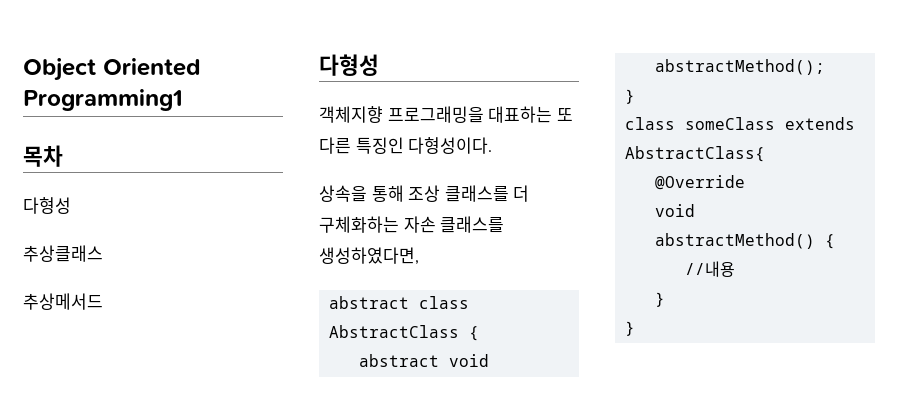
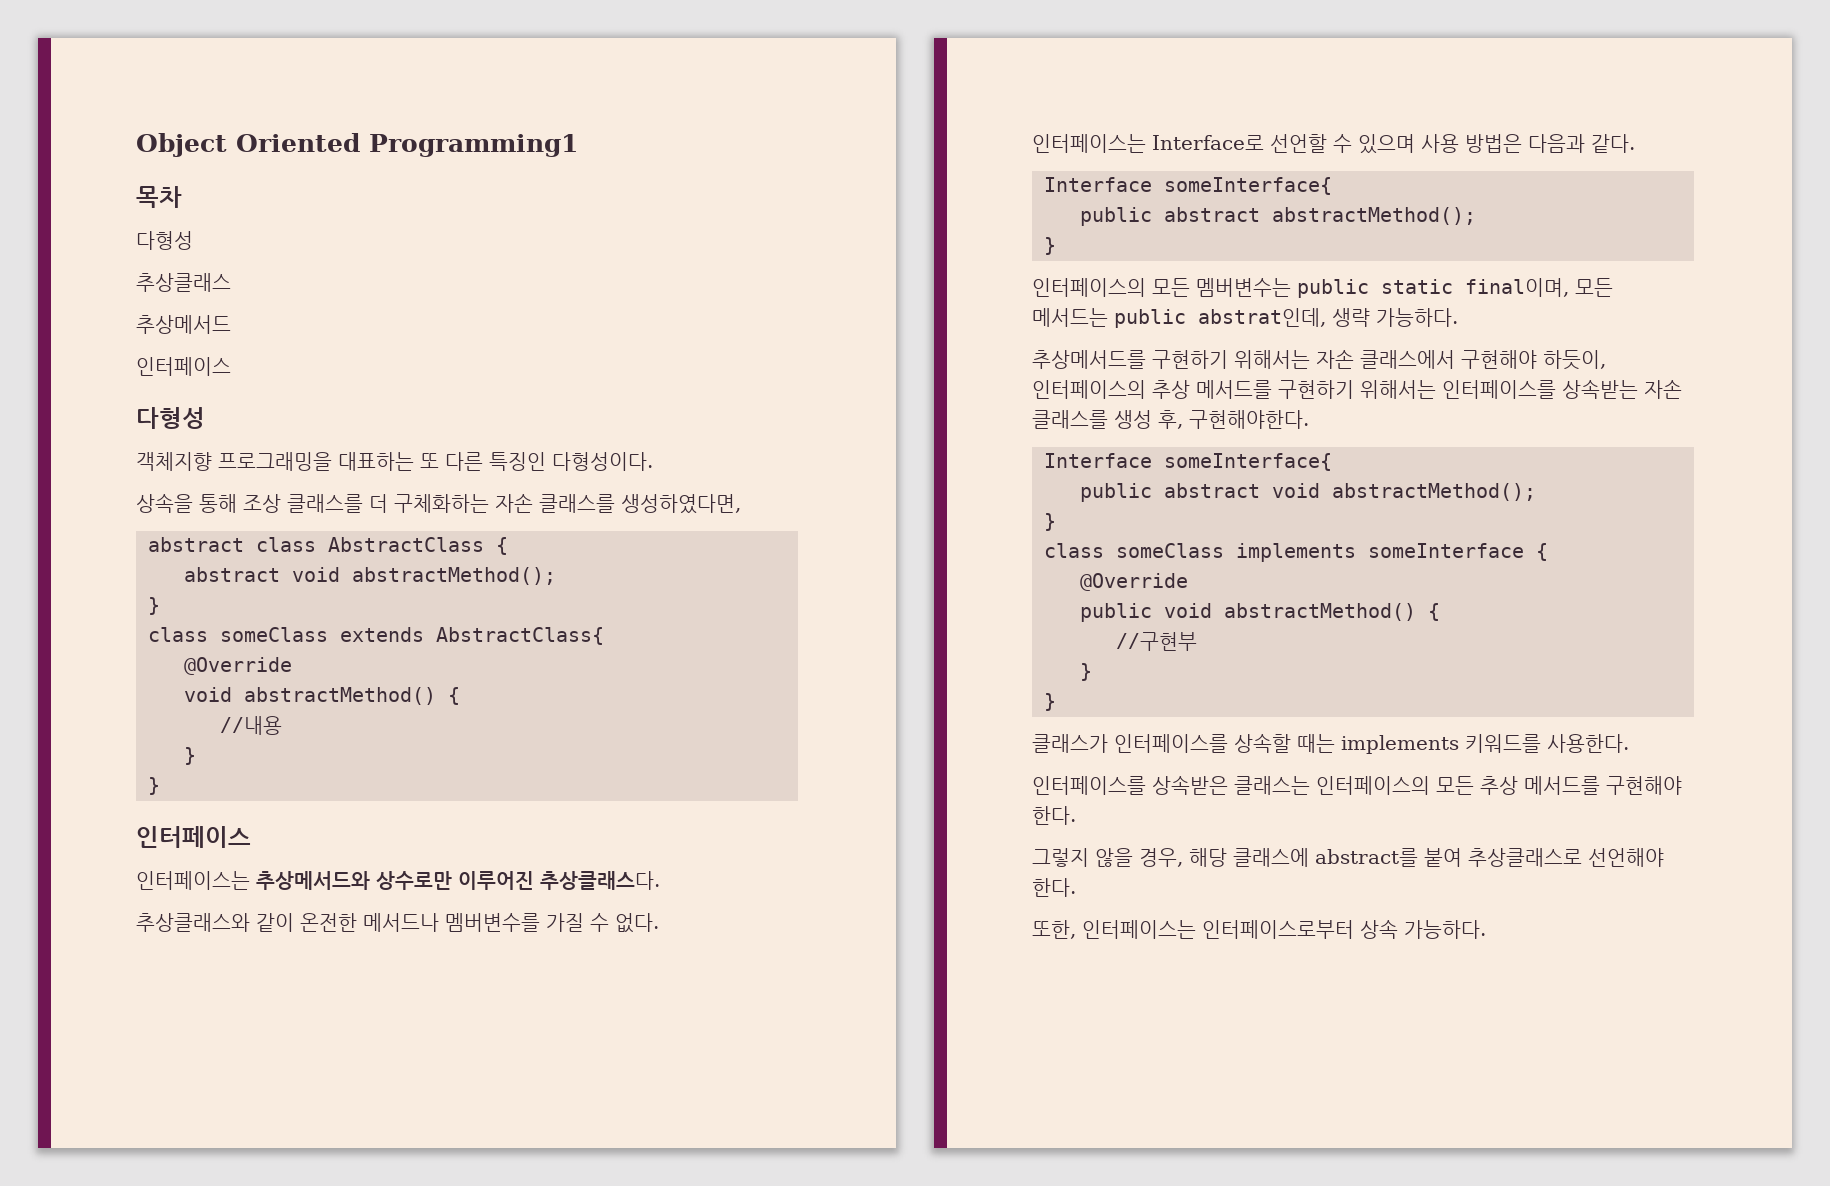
(103, 301) none -> [136,357,231,376] // 인터페이스
(636, 328) none -> [136,826,251,848] [136,871,660,890] [136,913,659,933] [1032,134,1635,154] [1044,177,1332,195] [1080,207,1476,226] [1044,237,1056,255] [1032,278,1613,298] [1032,308,1458,328] [1032,349,1606,370] [1032,379,1682,399] [1032,410,1309,429] [1044,453,1332,471] [1080,483,1536,502] [1044,513,1056,531] [1044,543,1548,562] [1080,573,1188,591] [1080,603,1440,622] [1116,632,1197,651] [1080,663,1092,681] [1044,693,1056,711] [1032,733,1629,754] [1032,775,1682,795] [1032,806,1076,825] [1032,848,1664,867] [1032,878,1076,897] [1032,919,1486,939] // 인터페이스 // 인터페이스는 추상메서드와 상수로만 이루어진 추상클래스다. // 추상클래스와 같이 온전한 메서드나 멤버변수를 가질 수 없다. // 인터페이스는 Interface로 선언할 수 있으며 사용 방법은 다음과 같다. // Interface someInterface{ // public abstract abstractMethod(); // } // 인터페이스의 모든 멤버변수는 public static final이며, 모든 메서드는 public abstrat인데, 생략 가능하다. // 추상메서드를 구현하기 위해서는 자손 클래스에서 구현해야 하듯이, 인터페이스의 추상 메서드를 구현하기 위해서는 인터페이스를 상속받는 자손 클래스를 생성 후, 구현해야한다. // Interface someInterface{ // public abstract void abstractMethod(); // } // class someClass implements someInterface { // @Override // public void abstractMethod() { // //구현부 // } // } // 클래스가 인터페이스를 상속할 때는 implements 키워드를 사용한다. // 인터페이스를 상속받은 클래스는 인터페이스의 모든 추상 메서드를 구현해야 한다. // 그렇지 않을 경우, 해당 클래스에 abstract를 붙여 추상클래스로 선언해야 한다. // 또한, 인터페이스는 인터페이스로부터 상속 가능하다.

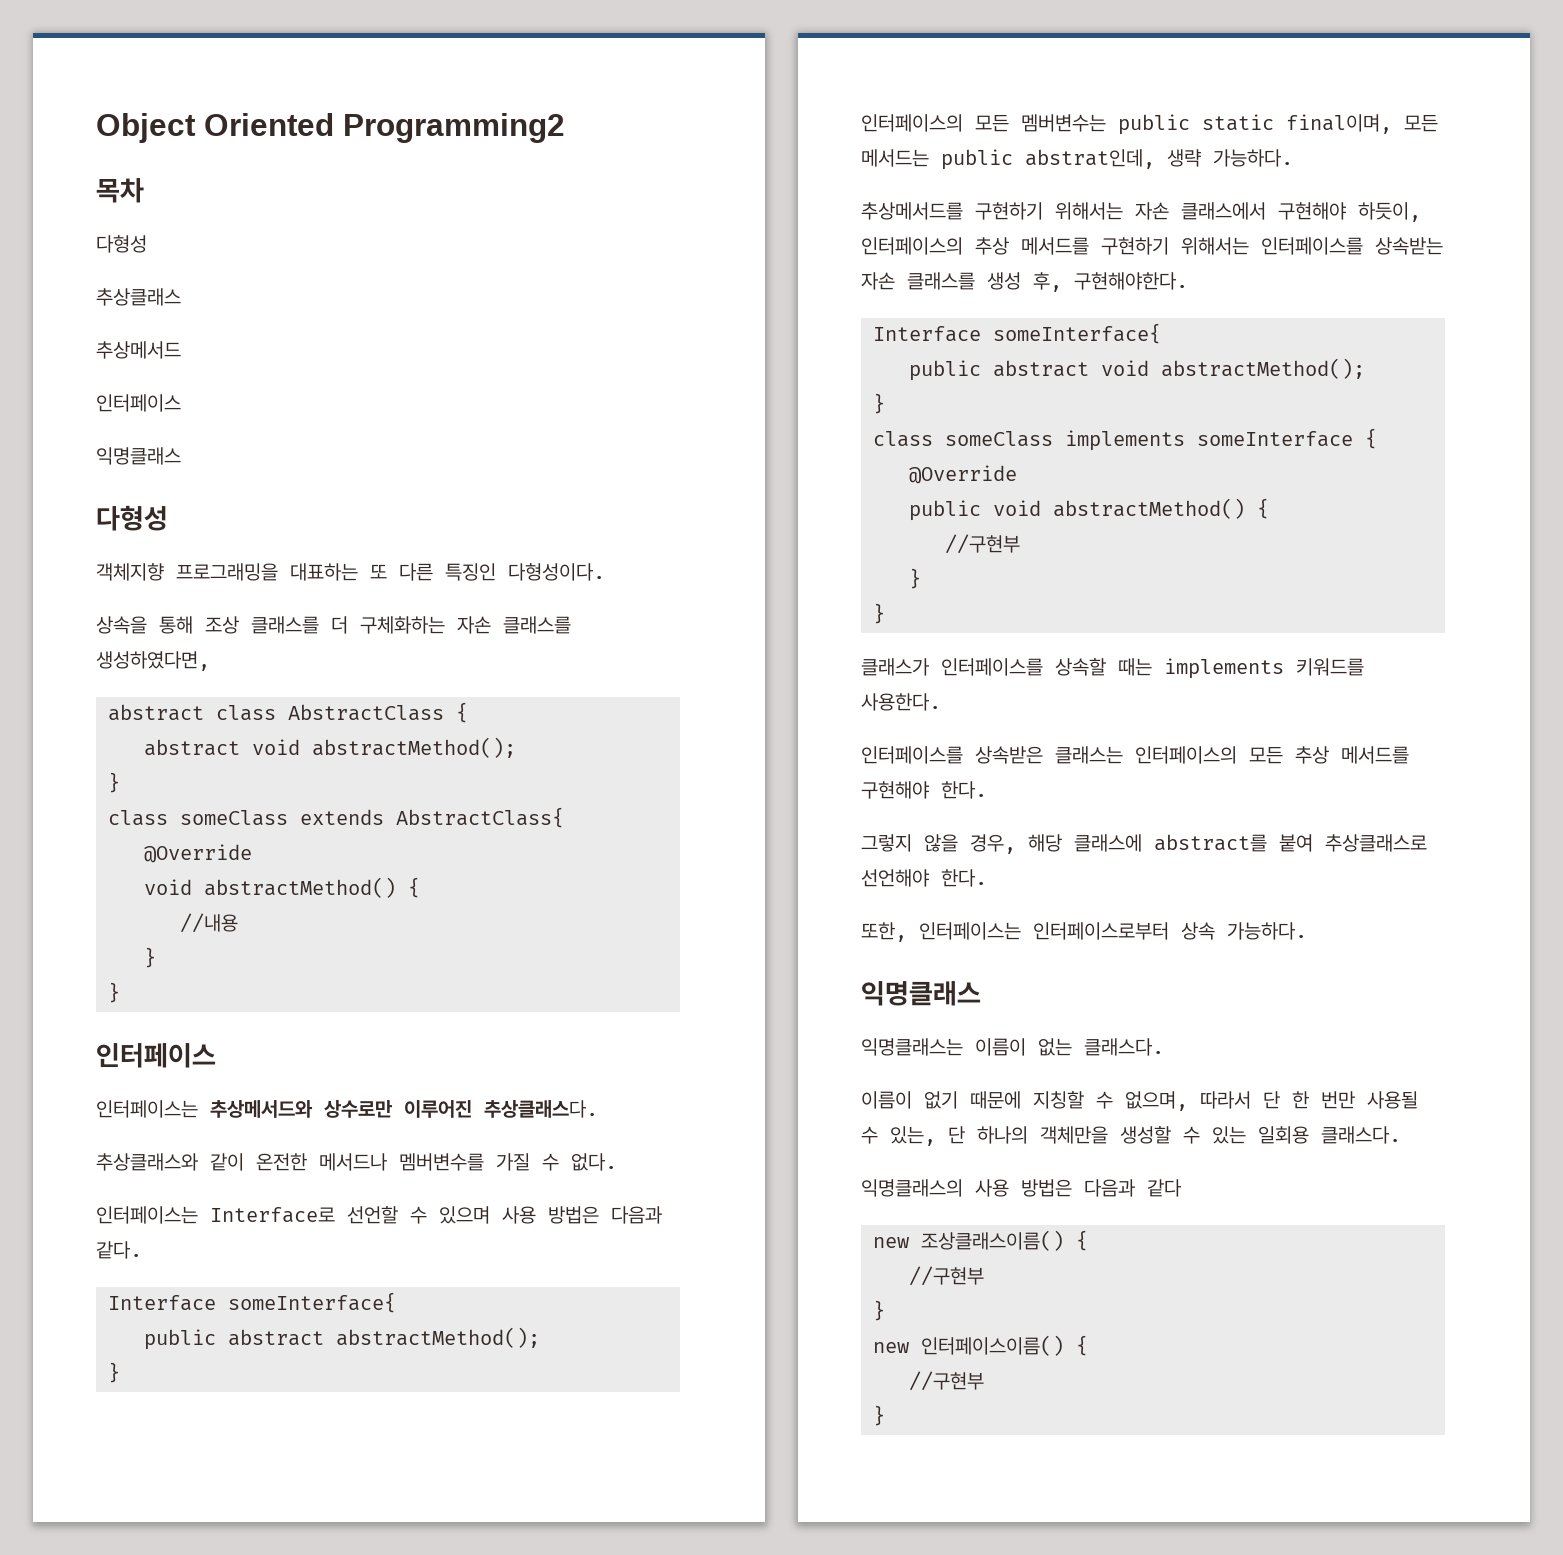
[369,134,578,157] Programming1 -> [343,113,565,143] Programming2
(231, 366) none -> [96,447,181,465] // 익명클래스
(1486, 929) none -> [861,981,981,1006] [861,1038,1164,1056] [861,1091,1418,1111] [861,1126,1401,1146] [861,1179,1182,1197] [873,1230,1088,1251] [909,1266,984,1286] [873,1300,885,1321] [873,1335,1088,1356] [909,1371,984,1391] [873,1405,885,1426] // 익명클래스 // 익명클래스는 이름이 없는 클래스다. // 이름이 없기 때문에 지칭할 수 없으며, 따라서 단 한 번만 사용될 수 있는, 단 하나의 객체만을 생성할 수 있는 일회용 클래스다. // 익명클래스의 사용 방법은 다음과 같다 // new 조상클래스이름() { // //구현부 // } // new 인터페이스이름() { // //구현부 // }

